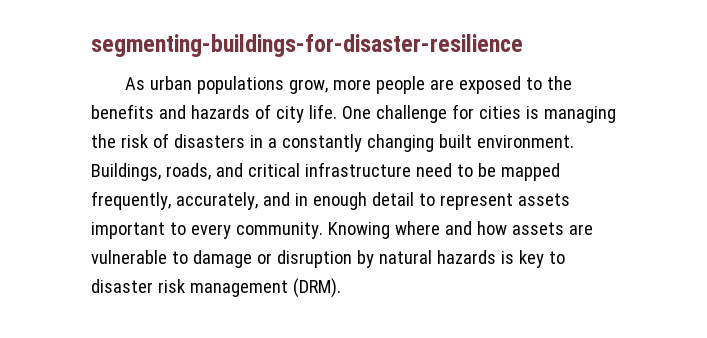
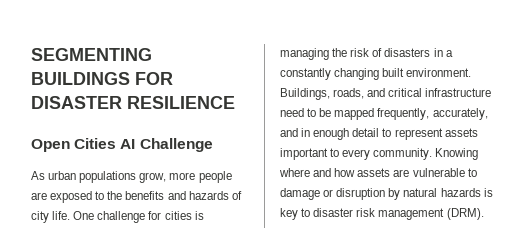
[91,34,523,57] segmenting-buildings-for-disaster-resilience -> [31,48,152,61] [31,72,173,85] [31,96,235,109] [31,138,213,152] SEGMENTING BUILDINGS FOR DISASTER RESILIENCE // Open Cities AI Challenge

